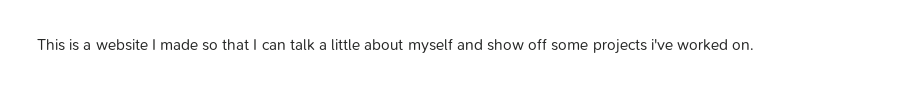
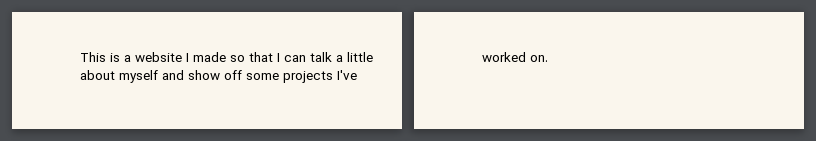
[650,39,673,50] i've -> [337,70,357,80] I've

